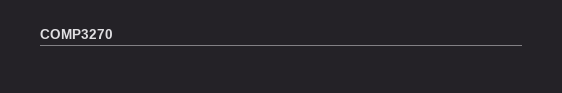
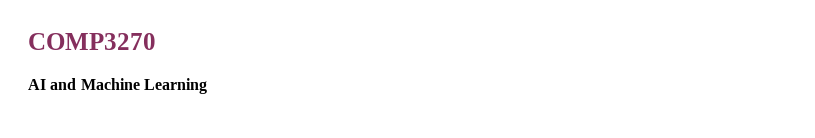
(113, 34) none -> [28,78,207,94] // AI and Machine Learning

